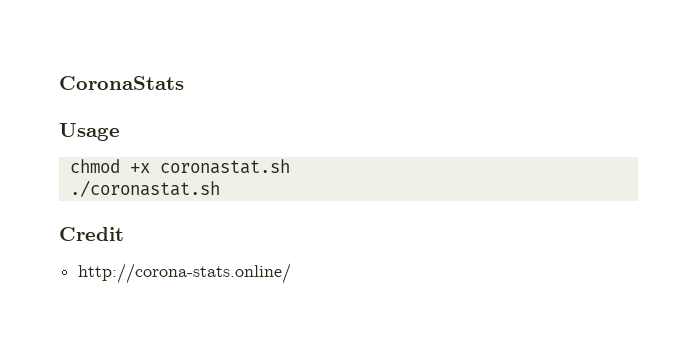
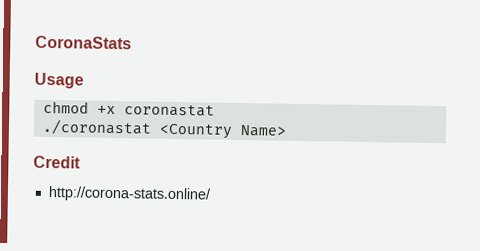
[159,159,290,174] [69,180,220,197] coronastat.sh // ./coronastat.sh -> [123,104,215,117] [41,118,287,139] coronastat // ./coronastat <Country Name>

